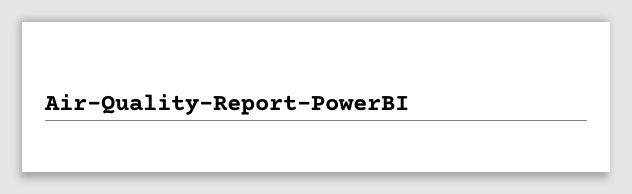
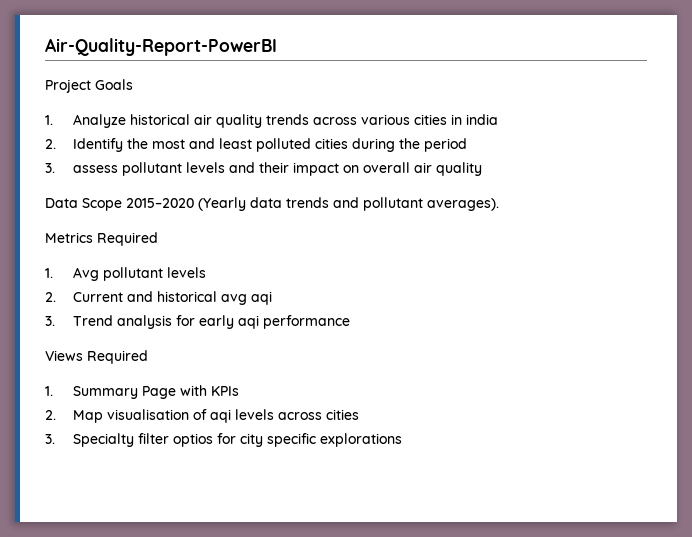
(409, 104) none -> [45,79,133,93] [45,114,498,128] [45,138,467,152] [45,162,482,176] [45,197,499,211] [45,232,158,246] [45,267,206,281] [45,291,272,305] [45,315,350,329] [45,350,148,364] [45,385,239,399] [45,409,359,423] [45,433,402,447] // Project Goals // 1. Analyze historical air quality trends across various cities in india // 2. Identify the most and least polluted cities during the period // 3. assess pollutant levels and their impact on overall air quality // Data Scope 2015–2020 (Yearly data trends and pollutant averages). // Metrics Required // 1. Avg pollutant levels // 2. Current and historical avg aqi // 3. Trend analysis for early aqi performance // Views Required // 1. Summary Page with KPIs // 2. Map visualisation of aqi levels across cities // 3. Specialty filter optios for city specific explorations

